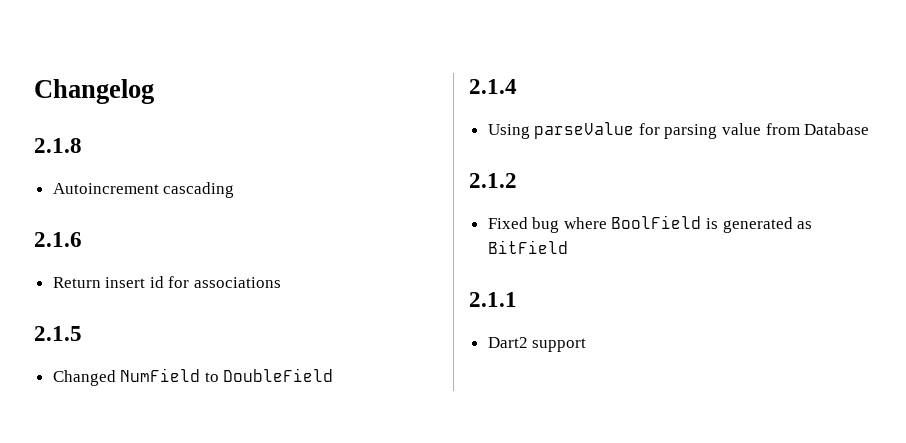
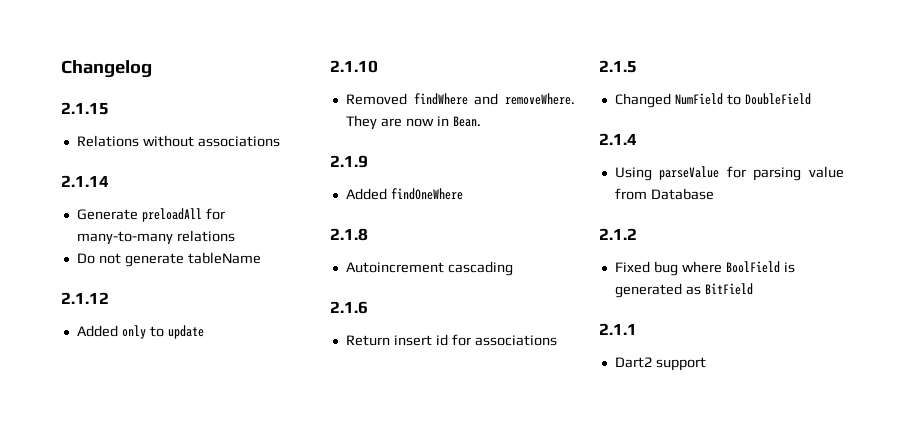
(154, 91) none -> [61,102,109,115] [76,135,280,147] [61,175,109,187] [76,208,225,222] [76,230,235,245] [76,252,261,267] [61,292,109,304] [76,325,204,339] [330,60,378,73] [345,93,575,105] [345,115,481,130] [330,155,368,168] [345,188,463,200] // 2.1.15 // Relations without associations // 2.1.14 // Generate preloadAll for many-to-many relations // Do not generate tableName // 2.1.12 // Added only to update // 2.1.10 // Removed findWhere and removeWhere. They are now in Bean. // 2.1.9 // Added findOneWhere

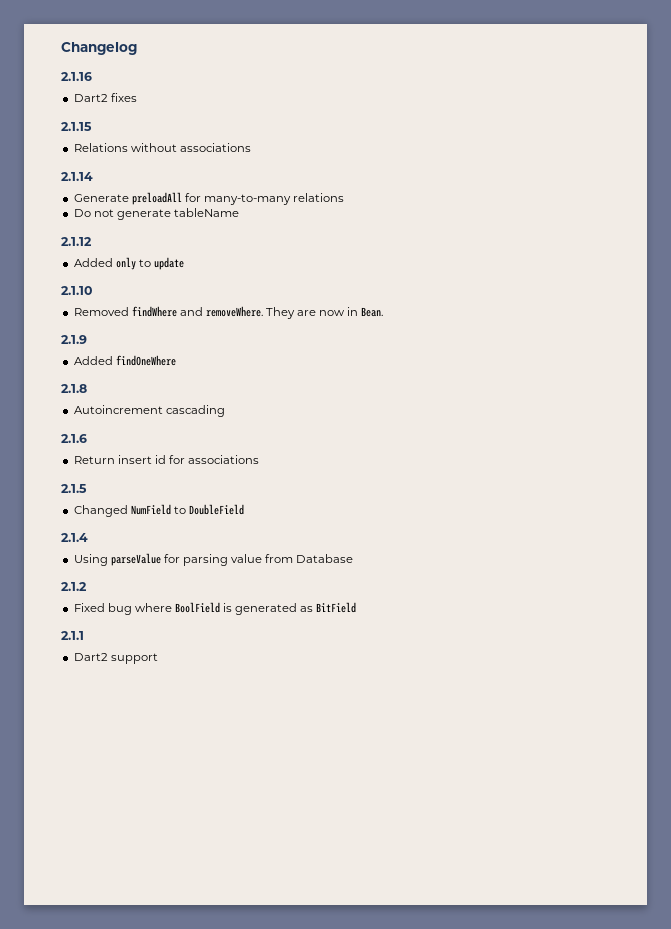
(152, 69) none -> [61,72,92,81] [73,93,137,102] // 2.1.16 // Dart2 fixes

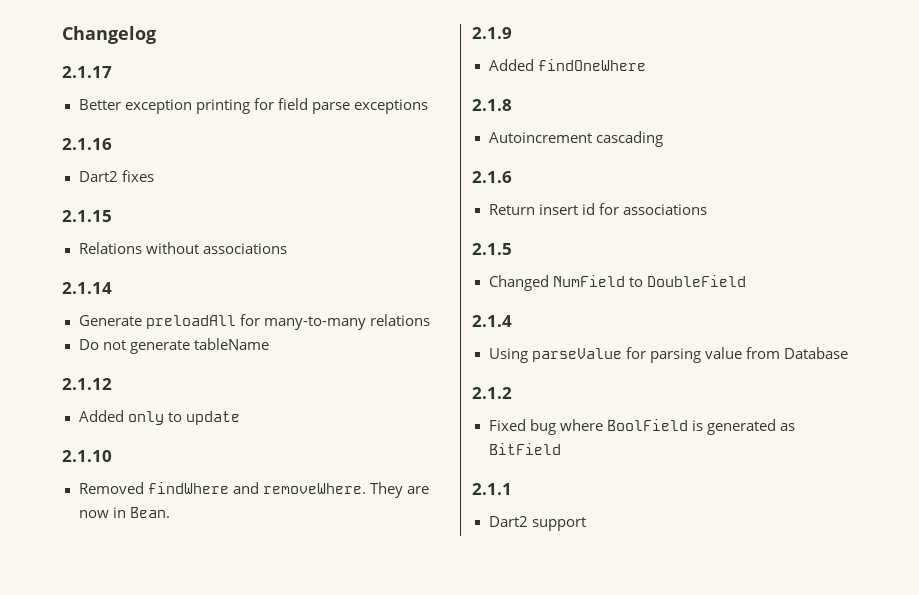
(137, 48) none -> [62,66,112,78] [78,98,428,114] // 2.1.17 // Better exception printing for field parse exceptions

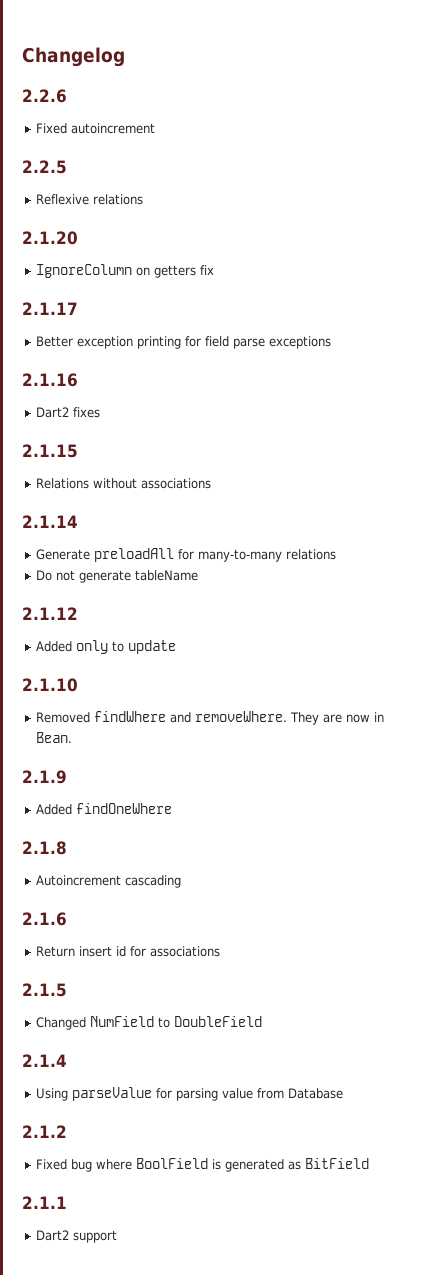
(156, 35) none -> [22,89,67,103] [36,123,156,134] [22,160,67,174] [36,194,144,205] [22,231,78,245] [36,264,215,278] // 2.2.6 // Fixed autoincrement // 2.2.5 // Reflexive relations // 2.1.20 // IgnoreColumn on getters fix

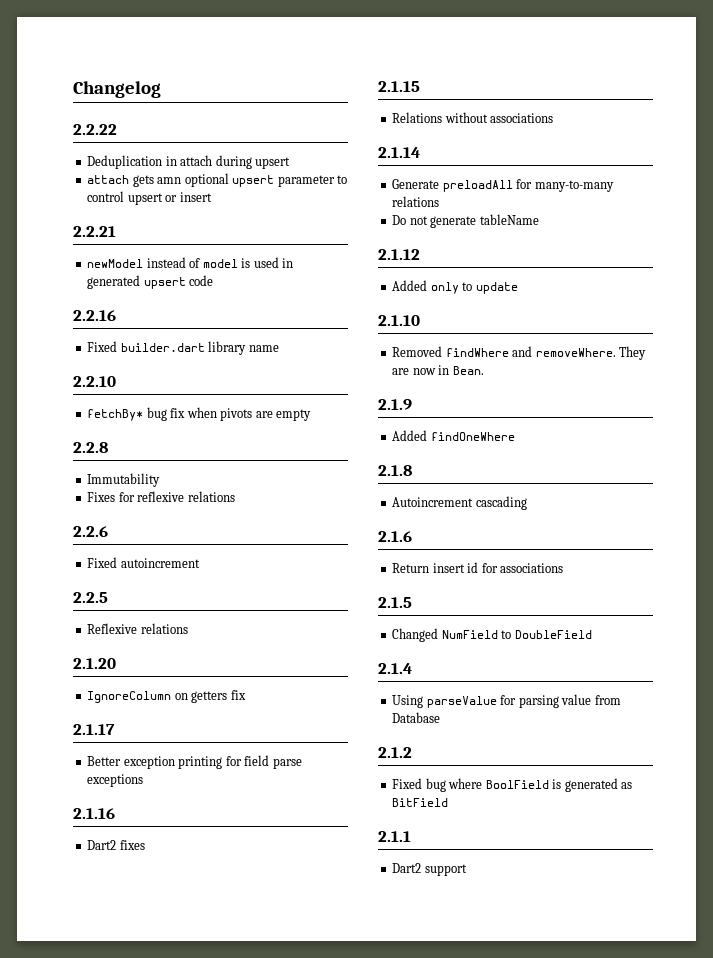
(125, 57) none -> [73,124,117,135] [87,155,291,169] [87,173,348,187] [87,191,212,205] [73,226,116,237] [87,257,294,268] [87,275,214,289] [73,310,116,321] [87,341,279,355] [73,376,116,387] [87,407,312,421] [73,442,108,453] [87,473,161,487] [87,491,235,502] // 2.2.22 // Deduplication in attach during upsert // attach gets amn optional upsert parameter to control upsert or insert // 2.2.21 // newModel instead of model is used in generated upsert code // 2.2.16 // Fixed builder.dart library name // 2.2.10 // fetchBy* bug fix when pivots are empty // 2.2.8 // Immutability // Fixes for reflexive relations

